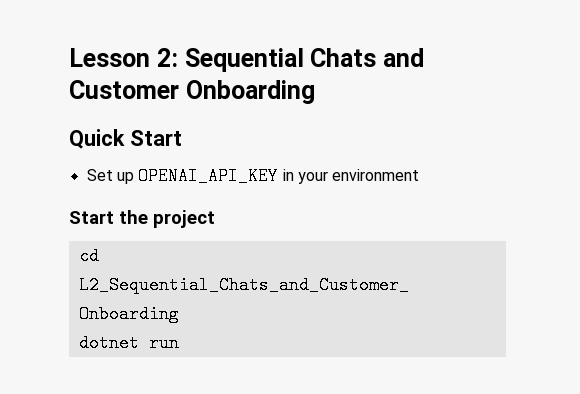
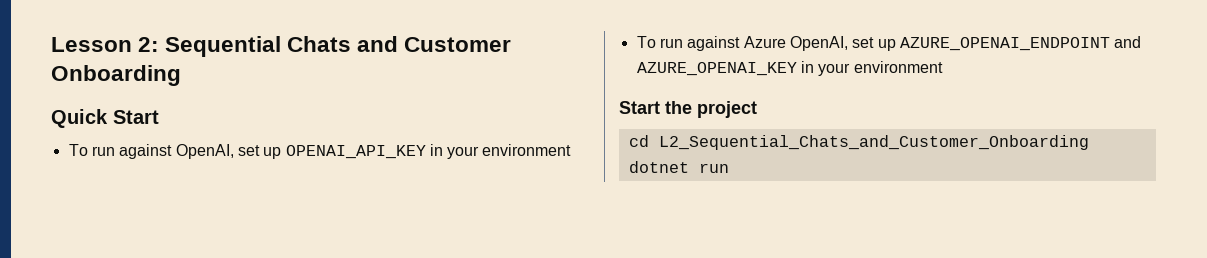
[86,169,113,181] Set -> [68,144,260,159] To run against OpenAI, set
(420, 175) none -> [636,36,1142,51] [636,61,943,76] // To run against Azure OpenAI, set up AZURE_OPENAI_ENDPOINT and AZURE_OPENAI_KEY in your environment

